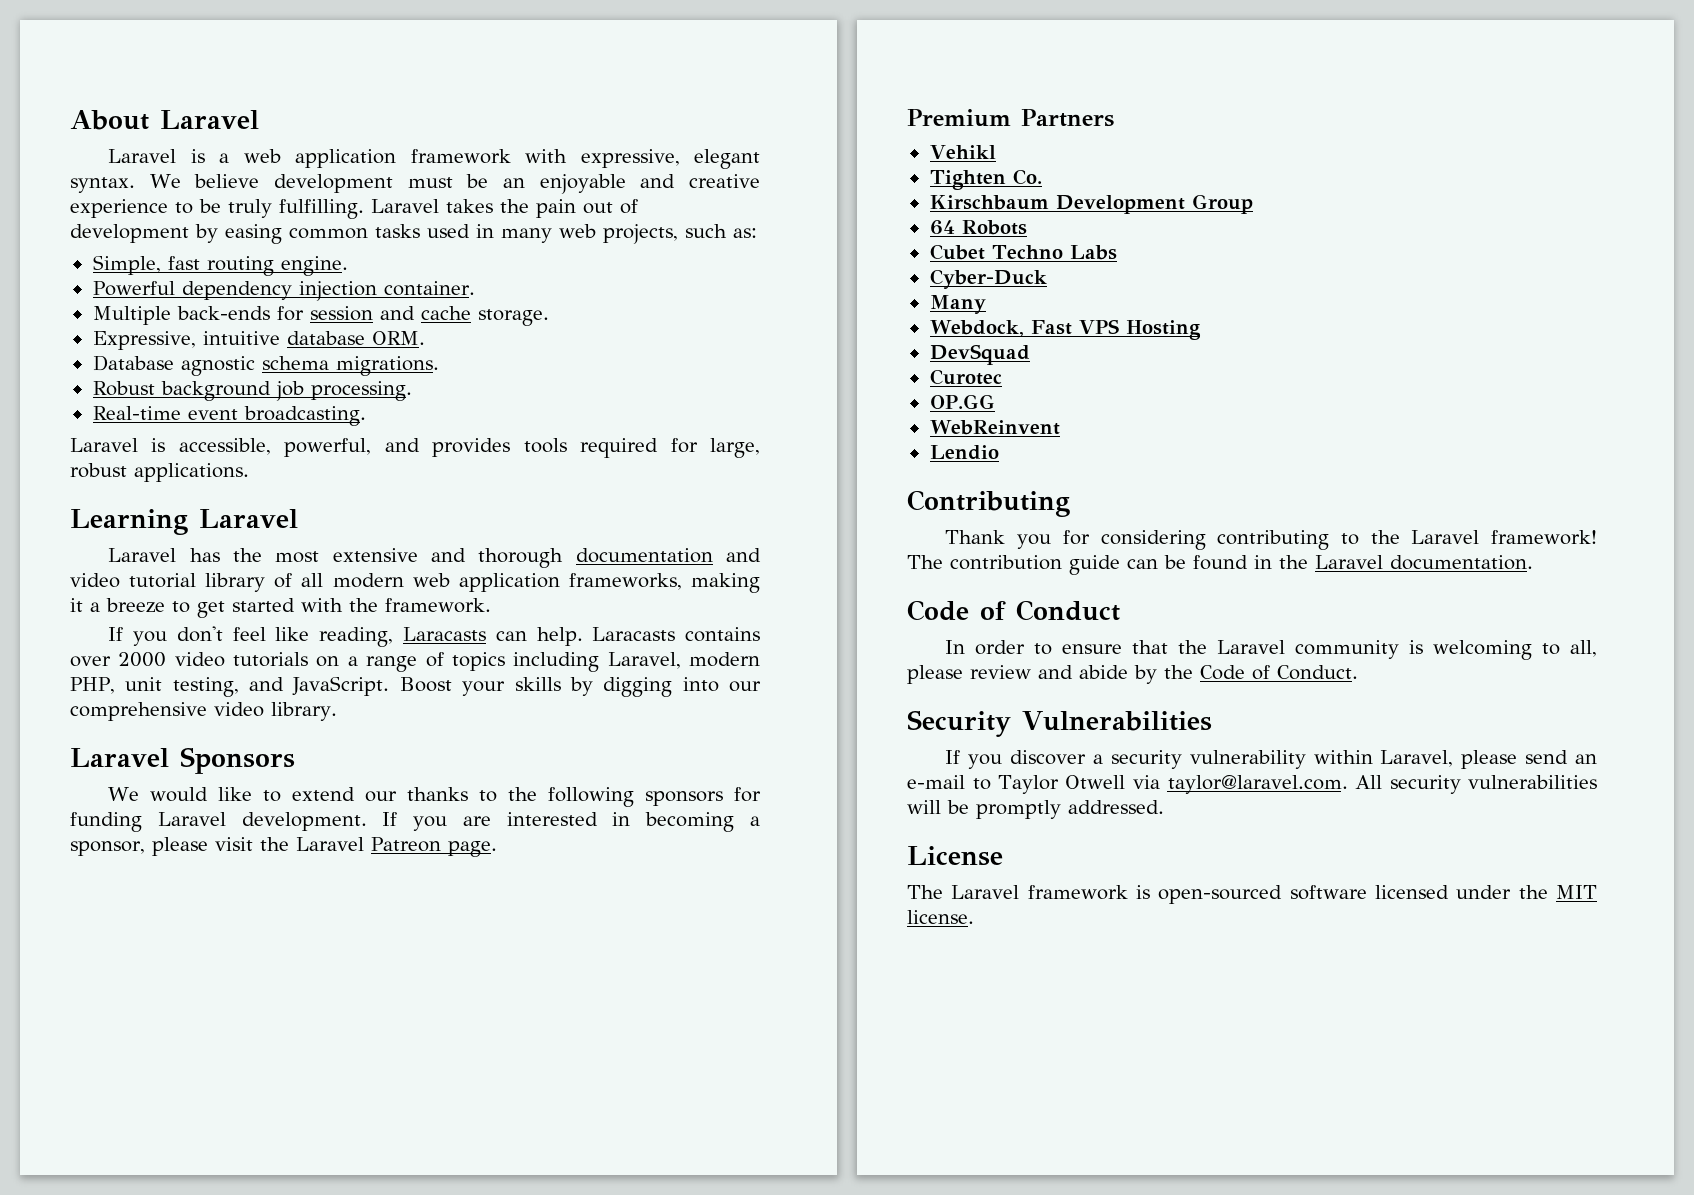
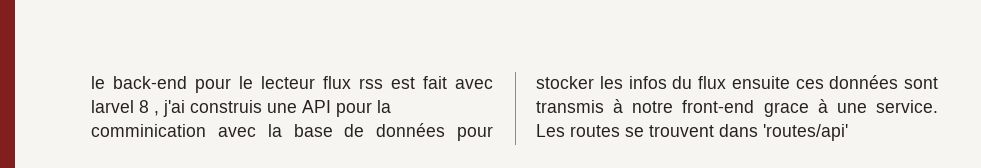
[70,110,259,130] [108,149,760,169] [70,174,760,194] [70,199,638,219] [70,224,757,244] [92,255,348,276] [92,281,475,301] [92,306,549,326] [92,331,425,350] [92,355,439,376] [92,381,412,401] [92,406,366,426] [70,438,761,458] [70,463,249,482] [70,509,298,535] [108,548,761,568] [70,573,760,593] [70,598,491,618] [108,626,760,647] [70,652,761,672] [70,676,761,697] [70,702,337,721] [70,747,295,774] [108,787,761,807] [70,812,761,832] [70,837,497,857] [907,109,1114,127] [929,145,996,159] [929,169,1042,190] [929,194,1253,214] [929,220,1027,235] [929,244,1117,260] [929,269,1047,289] [929,295,986,314] [929,319,1201,340] [929,344,1030,365] [929,369,1002,385] [929,394,995,409] [929,420,1060,435] [929,445,999,460] [907,490,1070,517] [945,530,1597,550] [907,555,1533,575] [907,600,1120,621] [945,640,1597,660] [907,665,1358,684] [907,710,1212,737] [945,750,1597,769] [907,775,1597,794] [907,800,1164,819] [907,846,1003,866] [907,885,1597,904] [907,910,974,924] About Laravel // Laravel is a web application framework with expressive, elegant syntax. We believe development must be an enjoyable and creative experience to be truly fulfilling. Laravel takes the pain out of development by easing common tasks used in many web projects, such as: // Simple, fast routing engine. // Powerful dependency injection container. // Multiple back-ends for session and cache storage. // Expressive, intuitive database ORM. // Database agnostic schema migrations. // Robust background job processing. // Real-time event broadcasting. // Laravel is accessible, powerful, and provides tools required for large, robust applications. // Learning Laravel // Laravel has the most extensive and thorough documentation and video tutorial library of all modern web application frameworks, making it a breeze to get started with the framework. // If you don't feel like reading, Laracasts can help. Laracasts contains over 2000 video tutorials on a range of topics including Laravel, modern PHP, unit testing, and JavaScript. Boost your skills by digging into our comprehensive video library. // Laravel Sponsors // We would like to extend our thanks to the following sponsors for funding Laravel development. If you are interested in becoming a sponsor, please visit the Laravel Patreon page. // Premium Partners // Vehikl // Tighten Co. // Kirschbaum Development Group // 64 Robots // Cubet Techno Labs // Cyber-Duck // Many // Webdock, Fast VPS Hosting // DevSquad // Curotec // OP.GG // WebReinvent // Lendio // Contributing // Thank you for considering contributing to the Laravel framework! The contribution guide can be found in the Laravel documentation. // Code of Conduct // In order to ensure that the Laravel community is welcoming to all, please review and abide by the Code of Conduct. // Security Vulnerabilities // If you discover a security vulnerability within Laravel, please send an e-mail to Taylor Otwell via taylor@laravel.com. All security vulnerabilities will be promptly addressed. // License // The Laravel framework is open-sourced software licensed under the MIT license. -> [91,76,493,93] [91,100,391,117] [91,123,493,141] [536,75,938,89] [536,99,938,117] [536,124,848,141] le back-end pour le lecteur flux rss est fait avec larvel 8 , j'ai construis une API pour la comminication avec la base de données pour stocker les infos du flux ensuite ces données sont transmis à notre front-end grace à une service. Les routes se trouvent dans 'routes/api'

